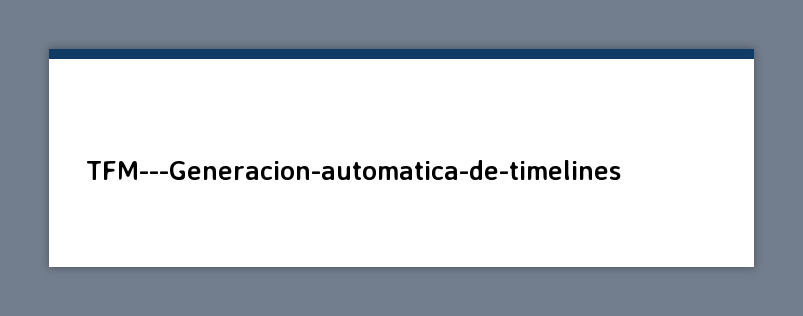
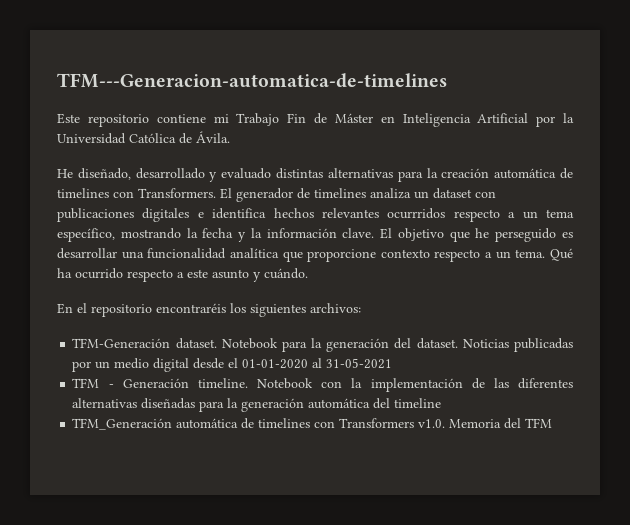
(621, 170) none -> [57,113,574,127] [57,131,230,144] [57,168,573,182] [57,188,496,202] [57,208,574,222] [57,228,573,242] [57,248,573,262] [57,268,308,282] [57,303,361,317] [72,338,574,352] [72,358,393,372] [72,378,574,392] [72,398,442,412] [72,418,553,430] // Este repositorio contiene mi Trabajo Fin de Máster en Inteligencia Artificial por la Universidad Católica de Ávila. // He diseñado, desarrollado y evaluado distintas alternativas para la creación automática de timelines con Transformers. El generador de timelines analiza un dataset con publicaciones digitales e identifica hechos relevantes ocurrridos respecto a un tema específico, mostrando la fecha y la información clave. El objetivo que he perseguido es desarrollar una funcionalidad analítica que proporcione contexto respecto a un tema. Qué ha ocurrido respecto a este asunto y cuándo. // En el repositorio encontraréis los siguientes archivos: // TFM-Generación dataset. Notebook para la generación del dataset. Noticias publicadas por un medio digital desde el 01-01-2020 al 31-05-2021 // TFM - Generación timeline. Notebook con la implementación de las diferentes alternativas diseñadas para la generación automática del timeline // TFM_Generación automática de timelines con Transformers v1.0. Memoria del TFM

